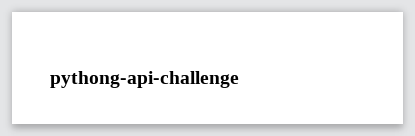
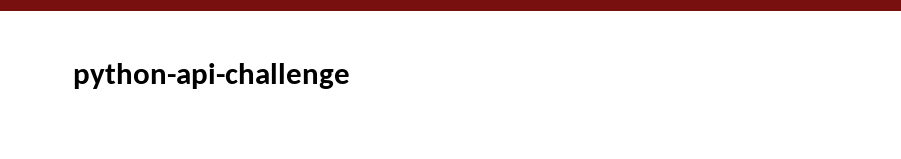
[50,71,239,88] pythong-api-challenge -> [73,63,350,89] python-api-challenge

